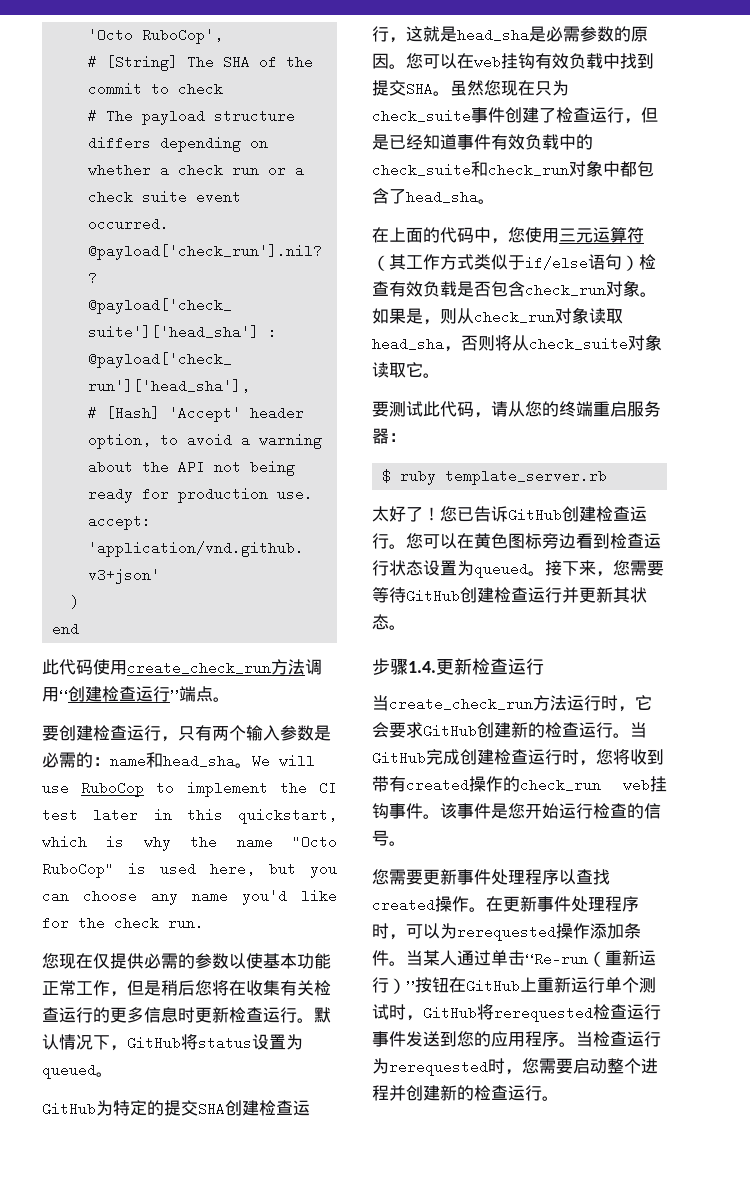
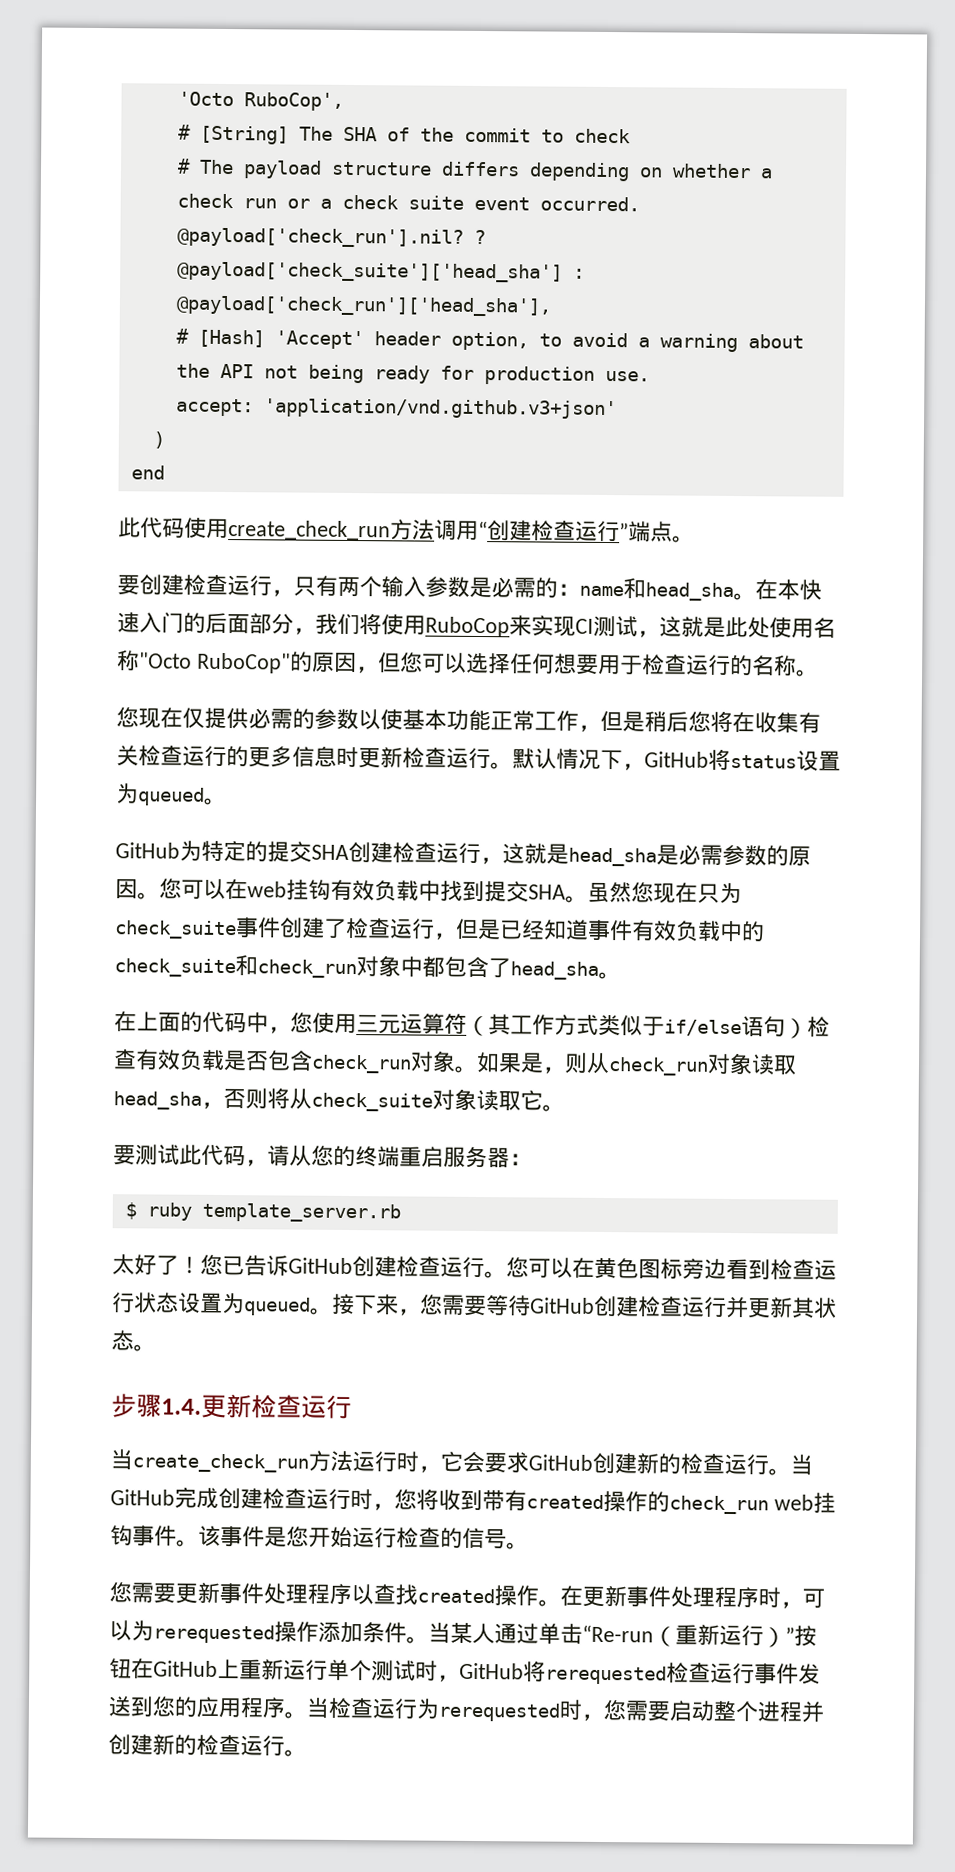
[252,754,315,768] [42,781,337,797] [42,808,337,824] [42,835,337,851] [42,862,337,878] [42,889,337,905] [42,916,204,930] We will use RuboCop to implement the CI test later in this quickstart, which is why the name "Octo RuboCop" is used here, but you can choose any name you'd like for the check run. -> [755,579,822,600] [117,611,836,638] [117,650,819,677] 在本快速入门的后面部分，我们将使用RuboCop来实现CI测试，这就是此处使用名称"Octo RuboCop"的原因，但您可以选择任何想要用于检查运行的名称。

